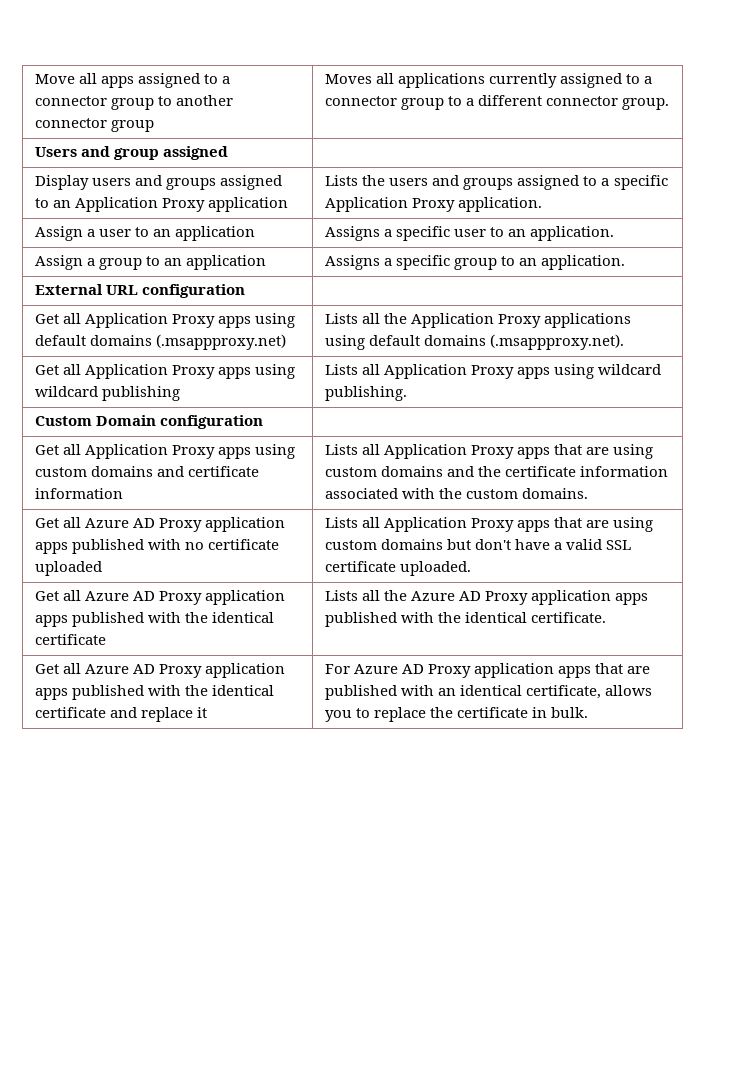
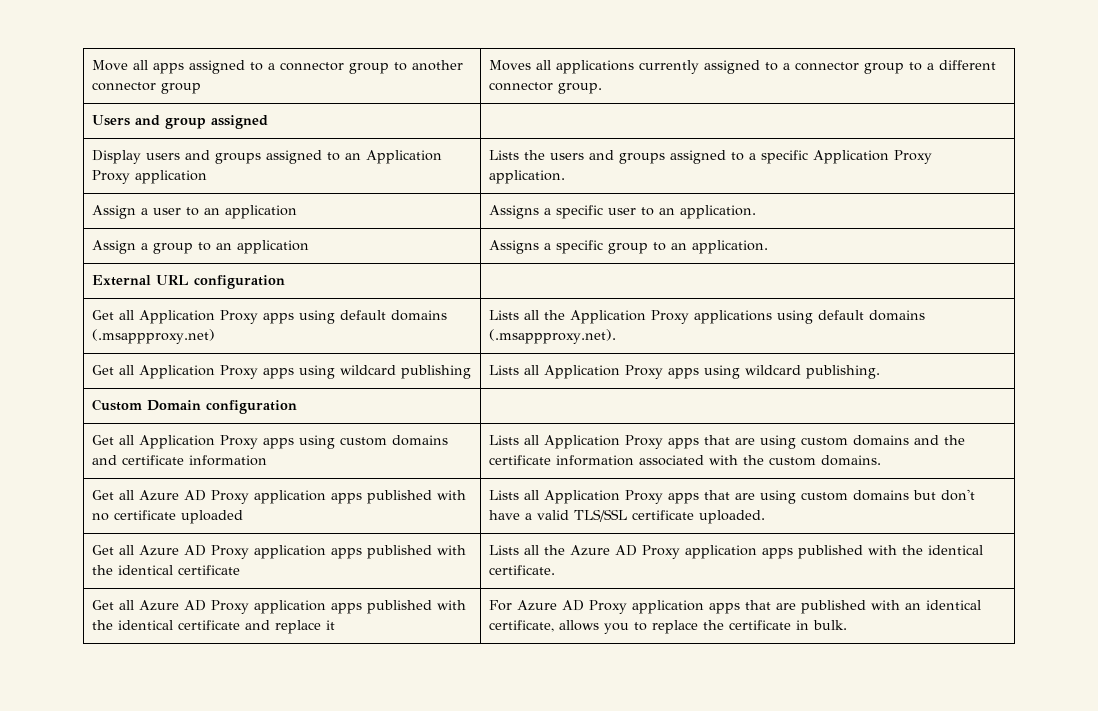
[606,540,632,550] SSL -> [574,509,628,522] TLS/SSL

